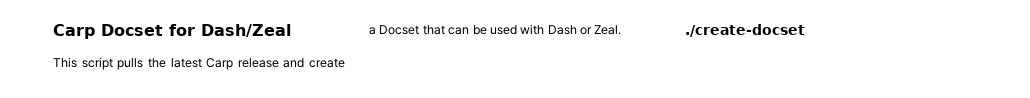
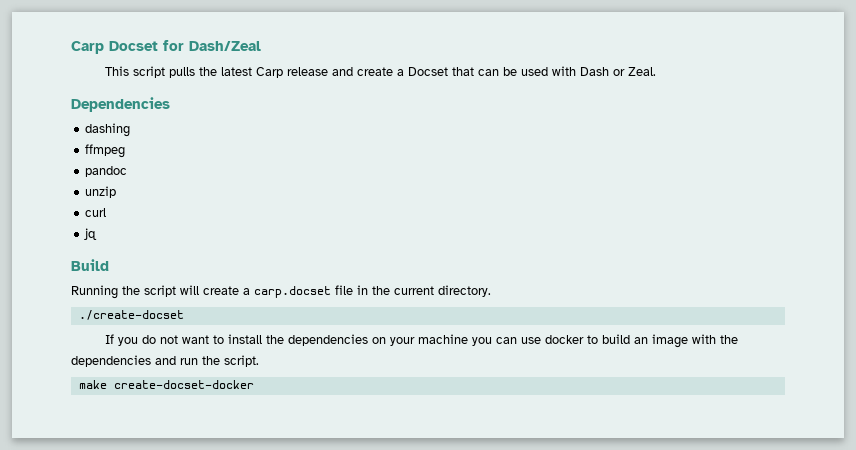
[685,24,805,37] ./create-docset -> [71,97,170,112] [85,123,131,137] [85,144,126,158] [85,166,128,177] [85,186,117,198] [85,208,107,217] [84,228,98,240] [71,259,109,271] [71,285,491,299] [78,310,184,320] [104,334,738,348] [71,355,259,367] [78,380,254,389] Dependencies // dashing // ffmpeg // pandoc // unzip // curl // jq // Build // Running the script will create a carp.docset file in the current directory. // ./create-docset // If you do not want to install the dependencies on your machine you can use docker to build an image with the dependencies and run the script. // make create-docset-docker

